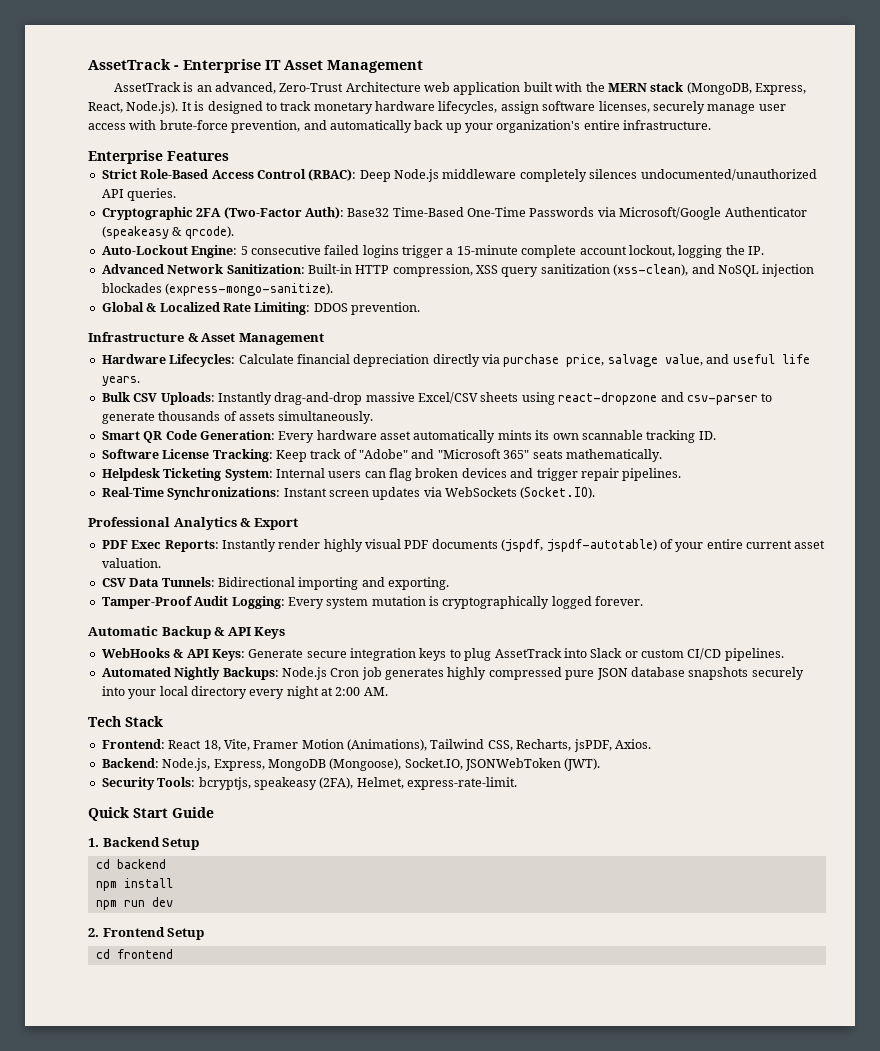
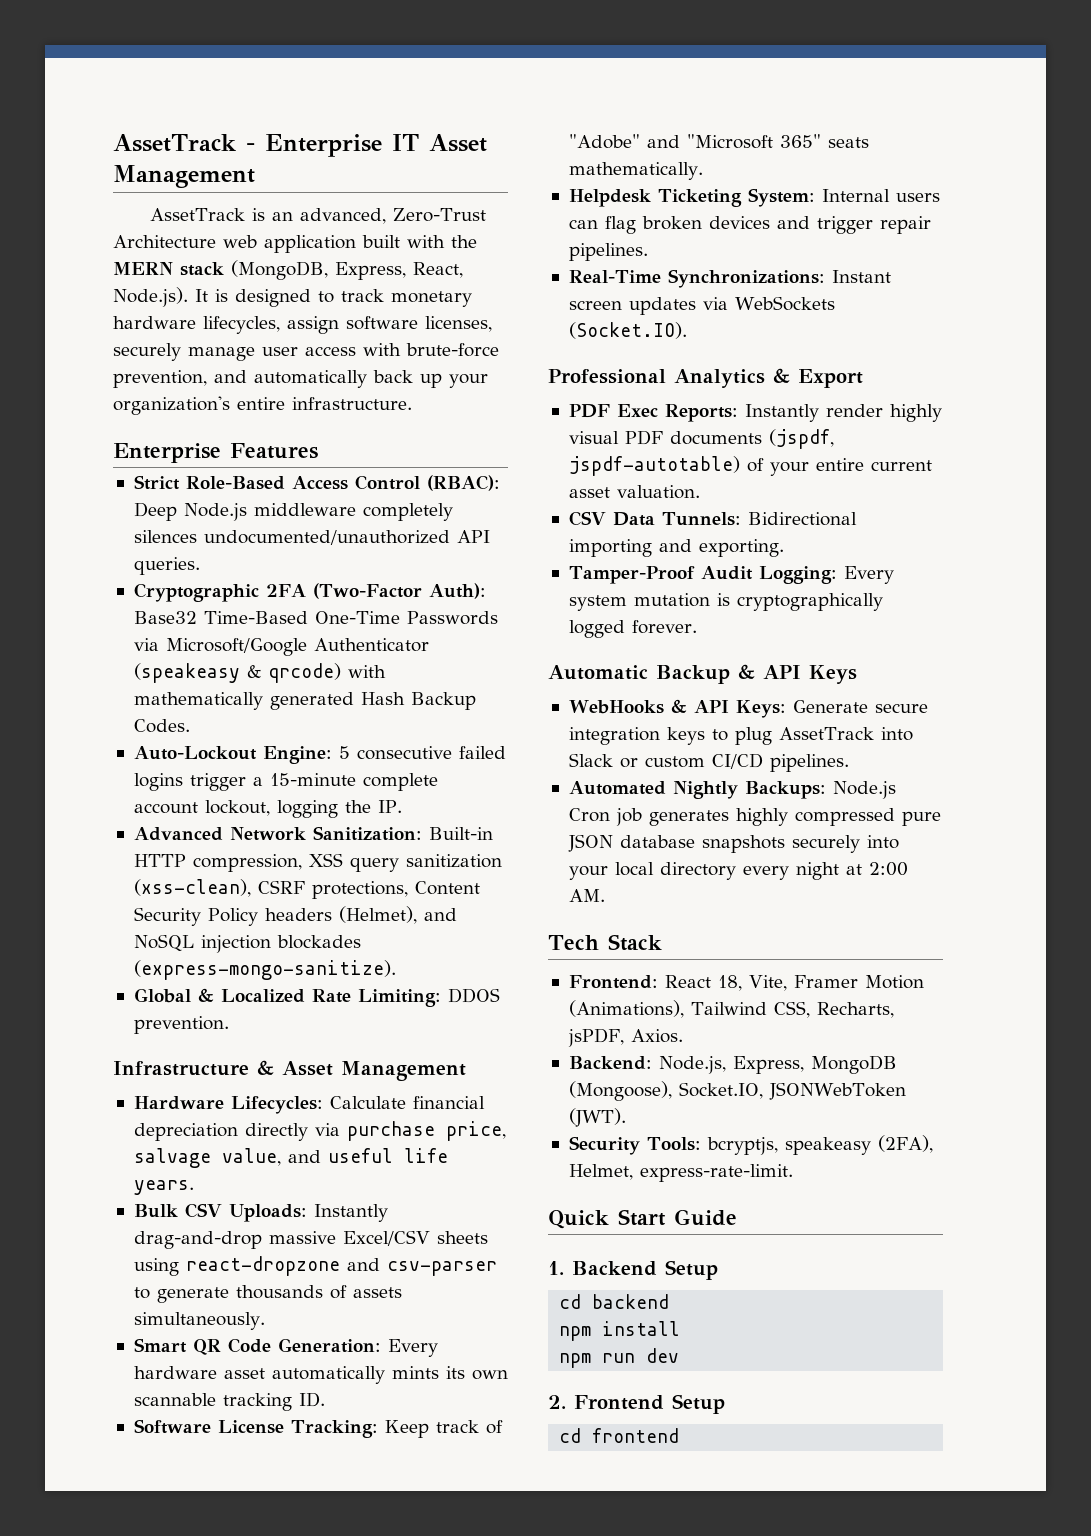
[184,226,234,239] qrcode). -> [267,663,386,683] [133,692,476,710] [133,719,190,733] qrcode) with mathematically generated Hash Backup Codes.
(689, 270) none -> [257,880,480,899] [133,906,417,926] CSRF protections, Content Security Policy headers (Helmet),

